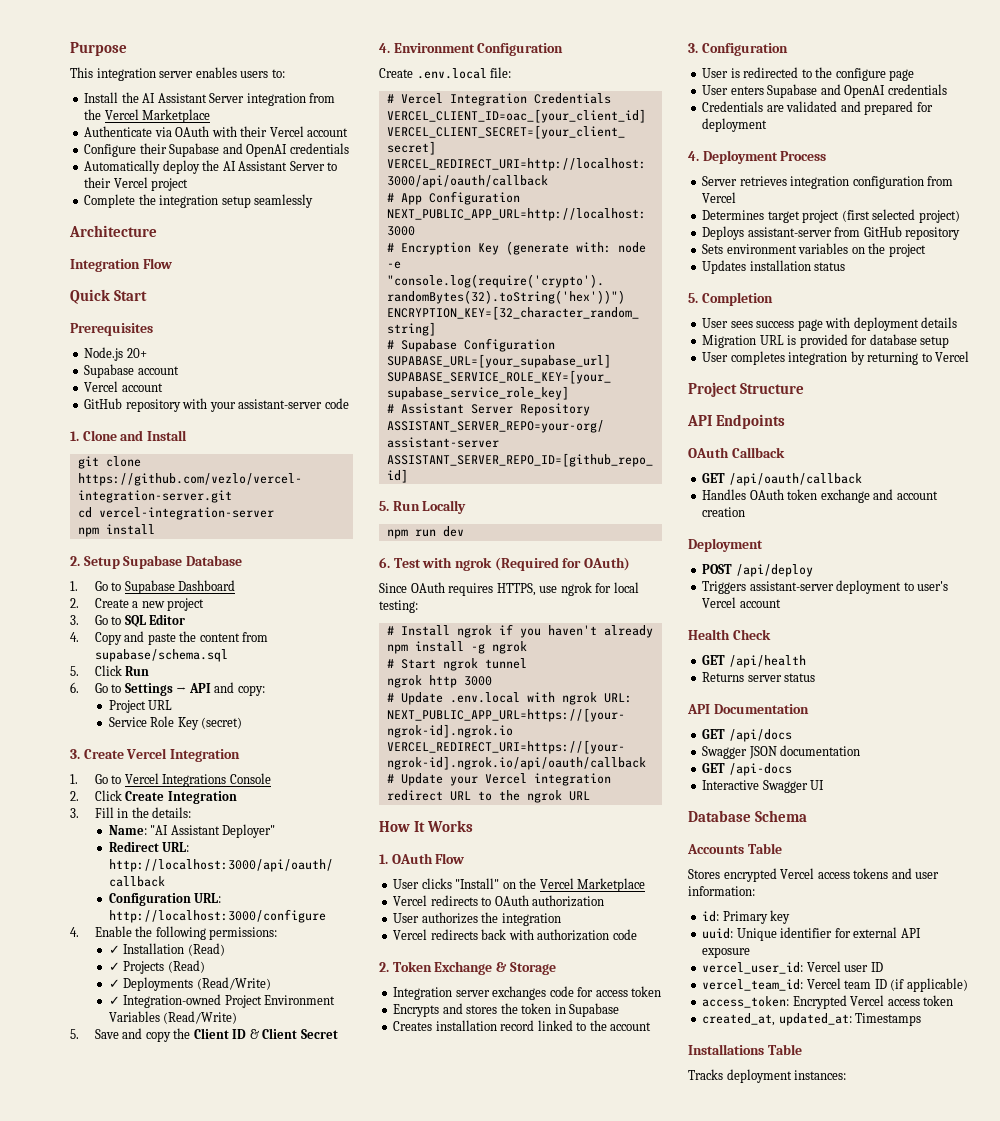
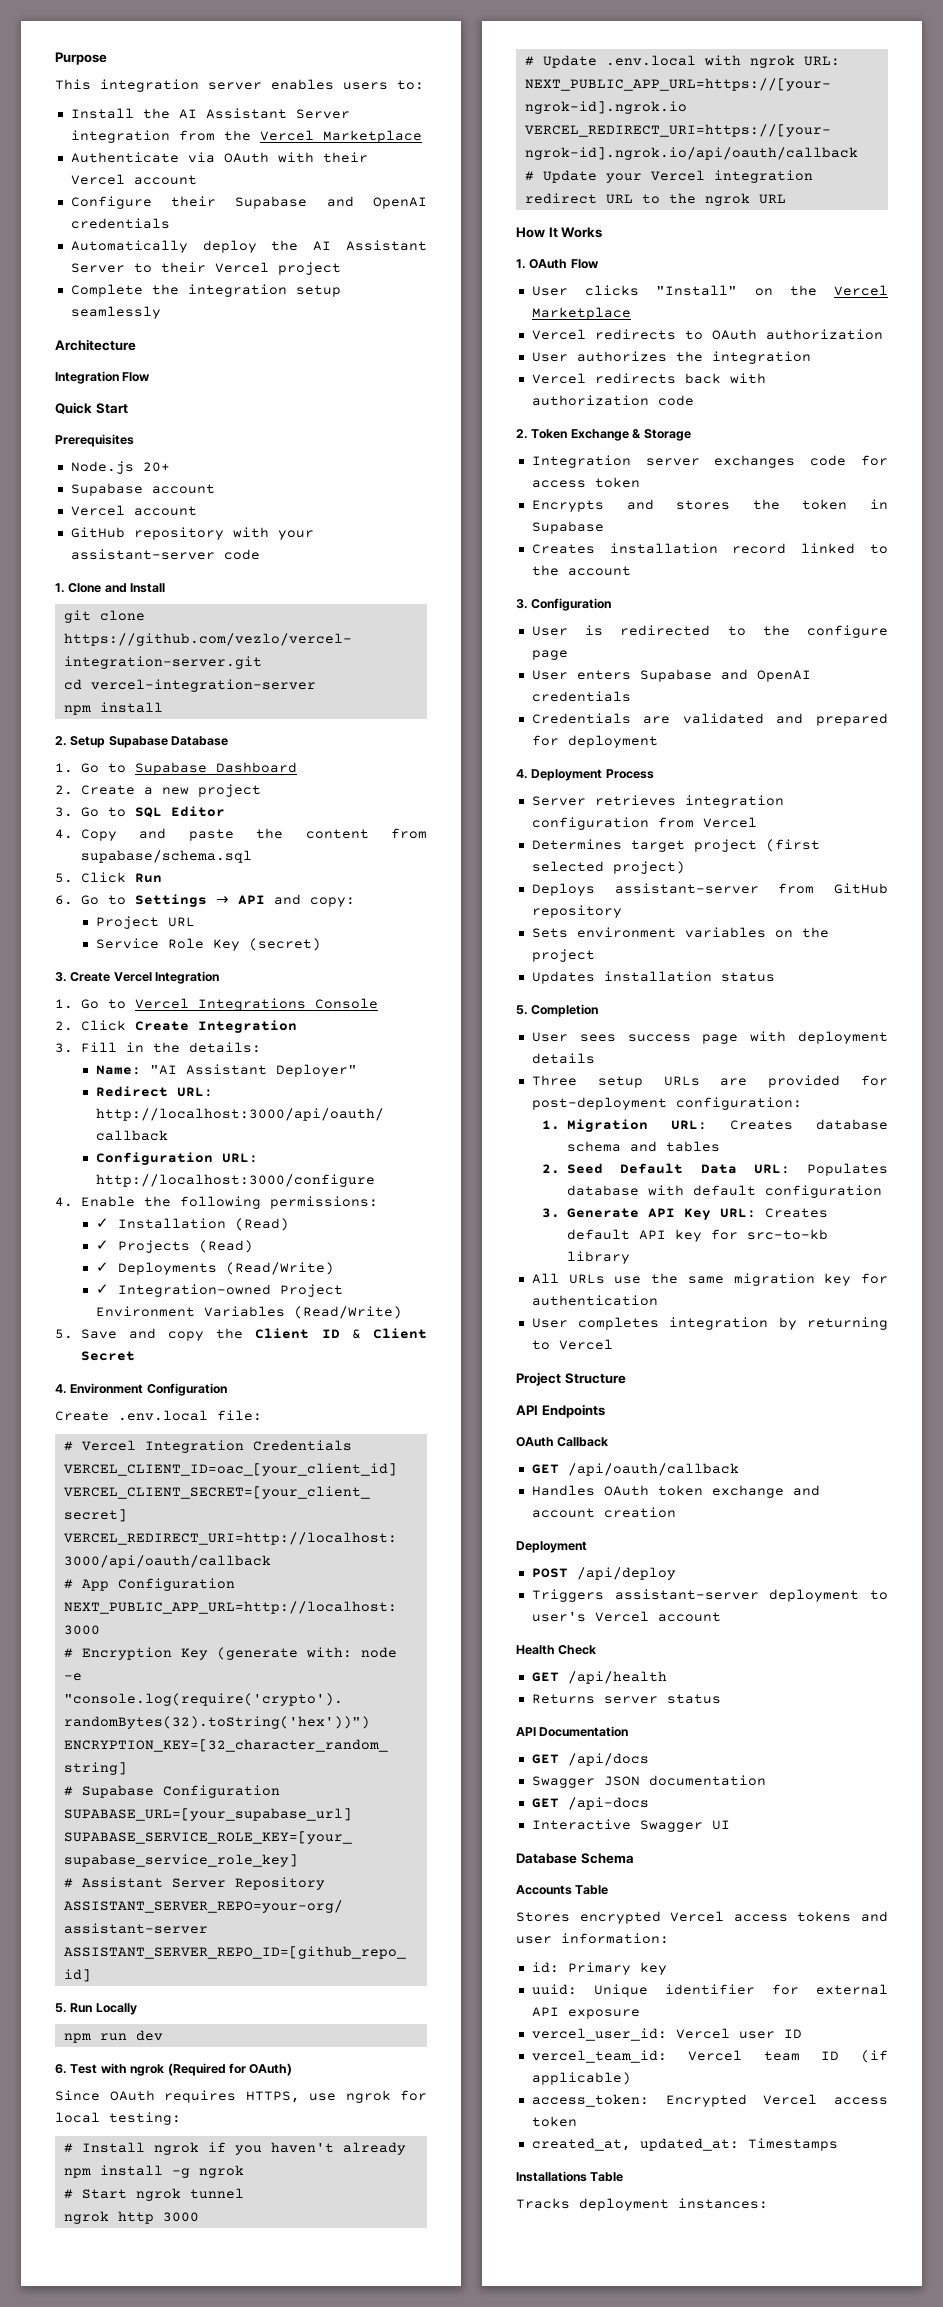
[702,334,950,348] Migration URL is provided for database setup -> [531,1075,888,1088] [531,1097,802,1110] [541,1119,888,1132] [567,1141,721,1152] [541,1163,888,1176] [567,1185,883,1198] [541,1208,829,1220] [567,1229,829,1242] [567,1251,631,1264] [531,1273,888,1286] [531,1295,658,1306] Three setup URLs are provided for post-deployment configuration: // 1. Migration URL: Creates database schema and tables // 2. Seed Default Data URL: Populates database with default configuration // 3. Generate API Key URL: Creates default API key for src-to-kb library // All URLs use the same migration key for authentication

